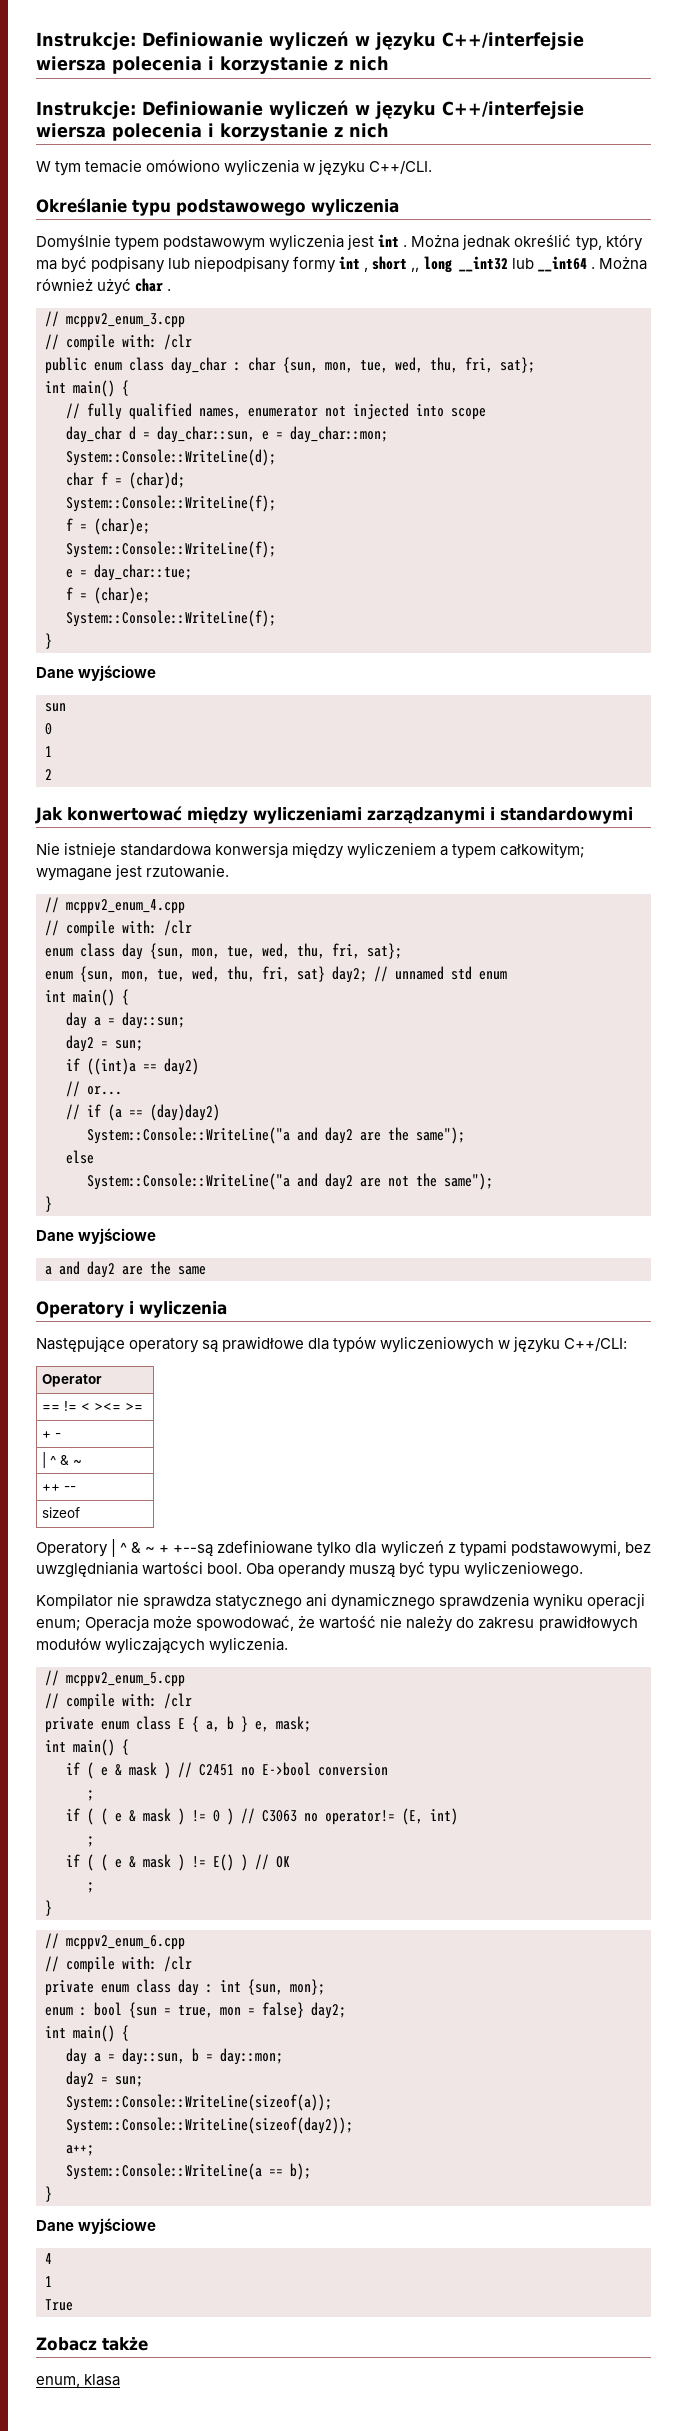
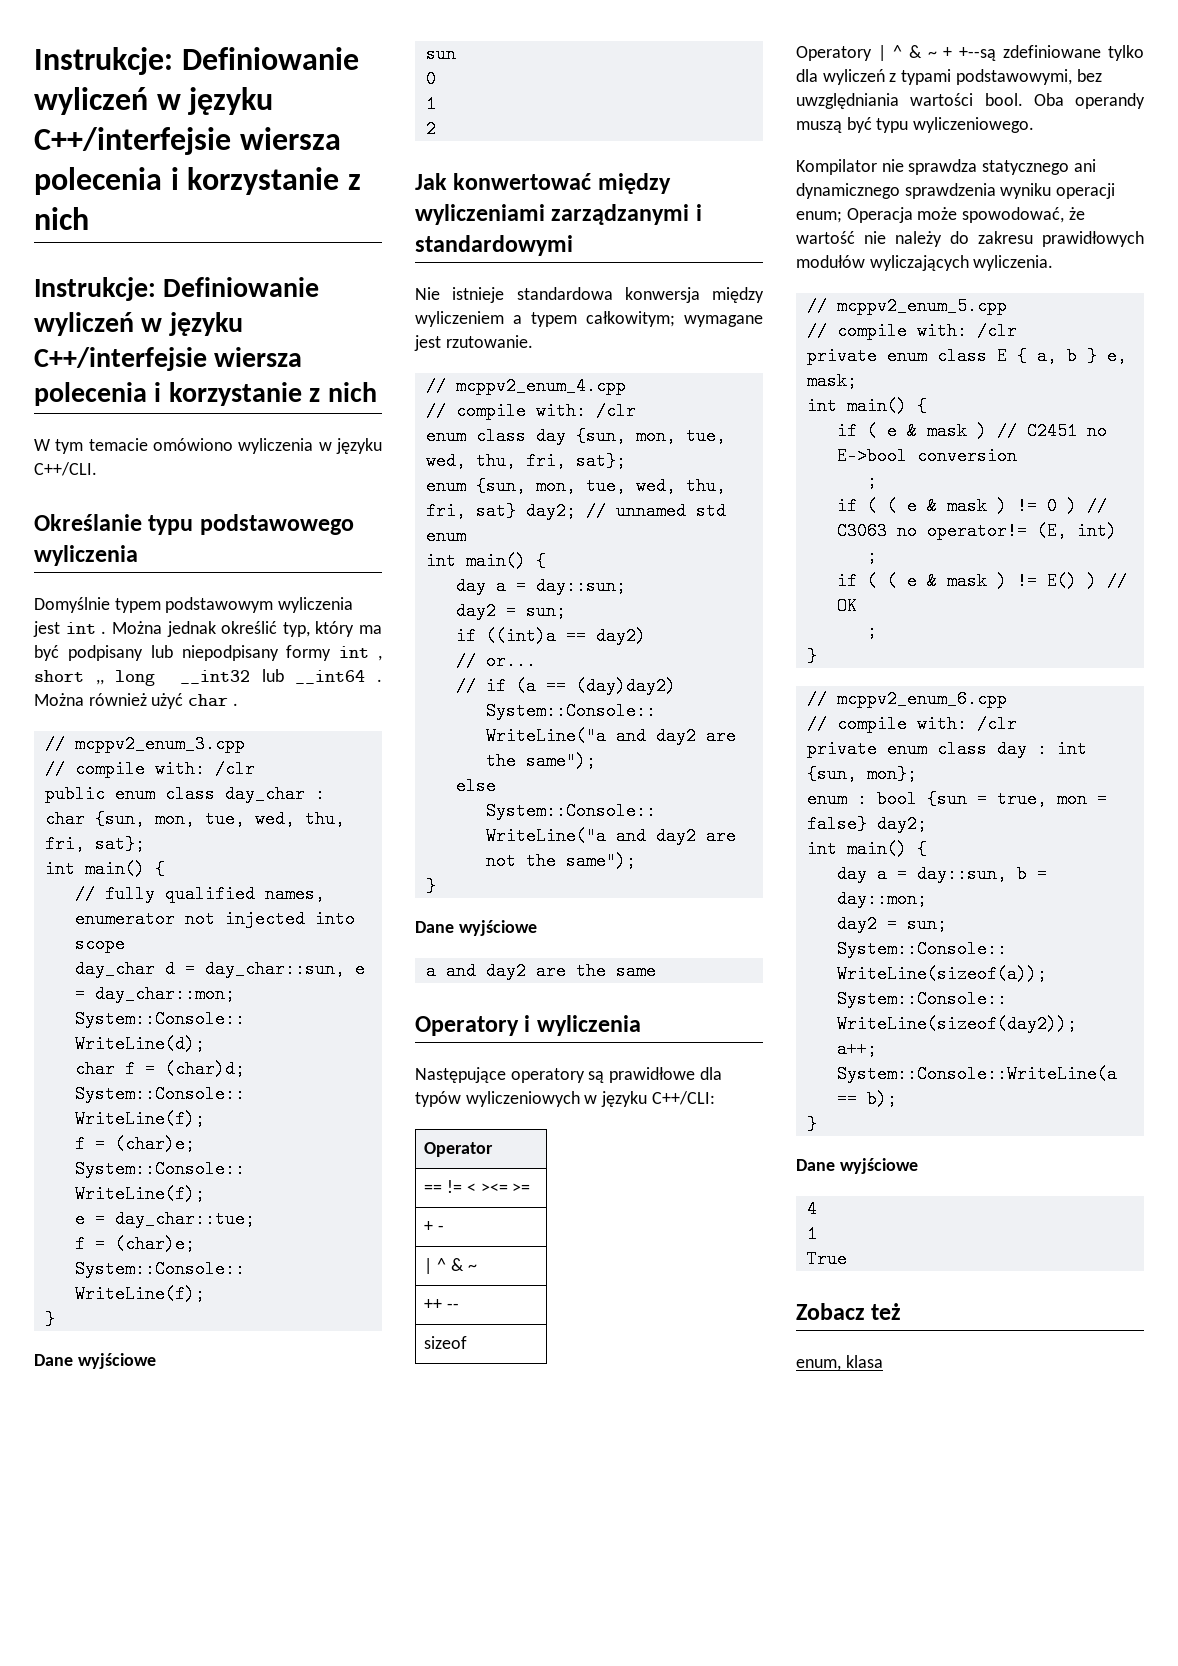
[102,2337,148,2351] także -> [871,1303,902,1320] też

